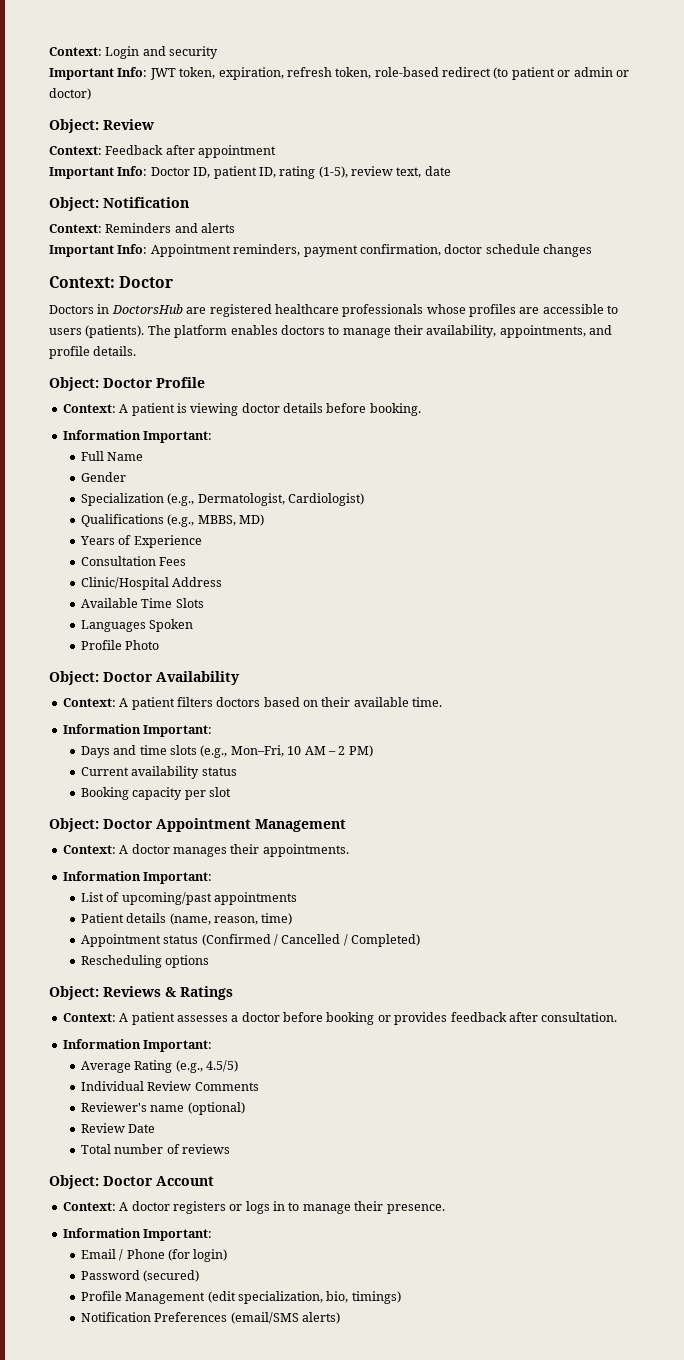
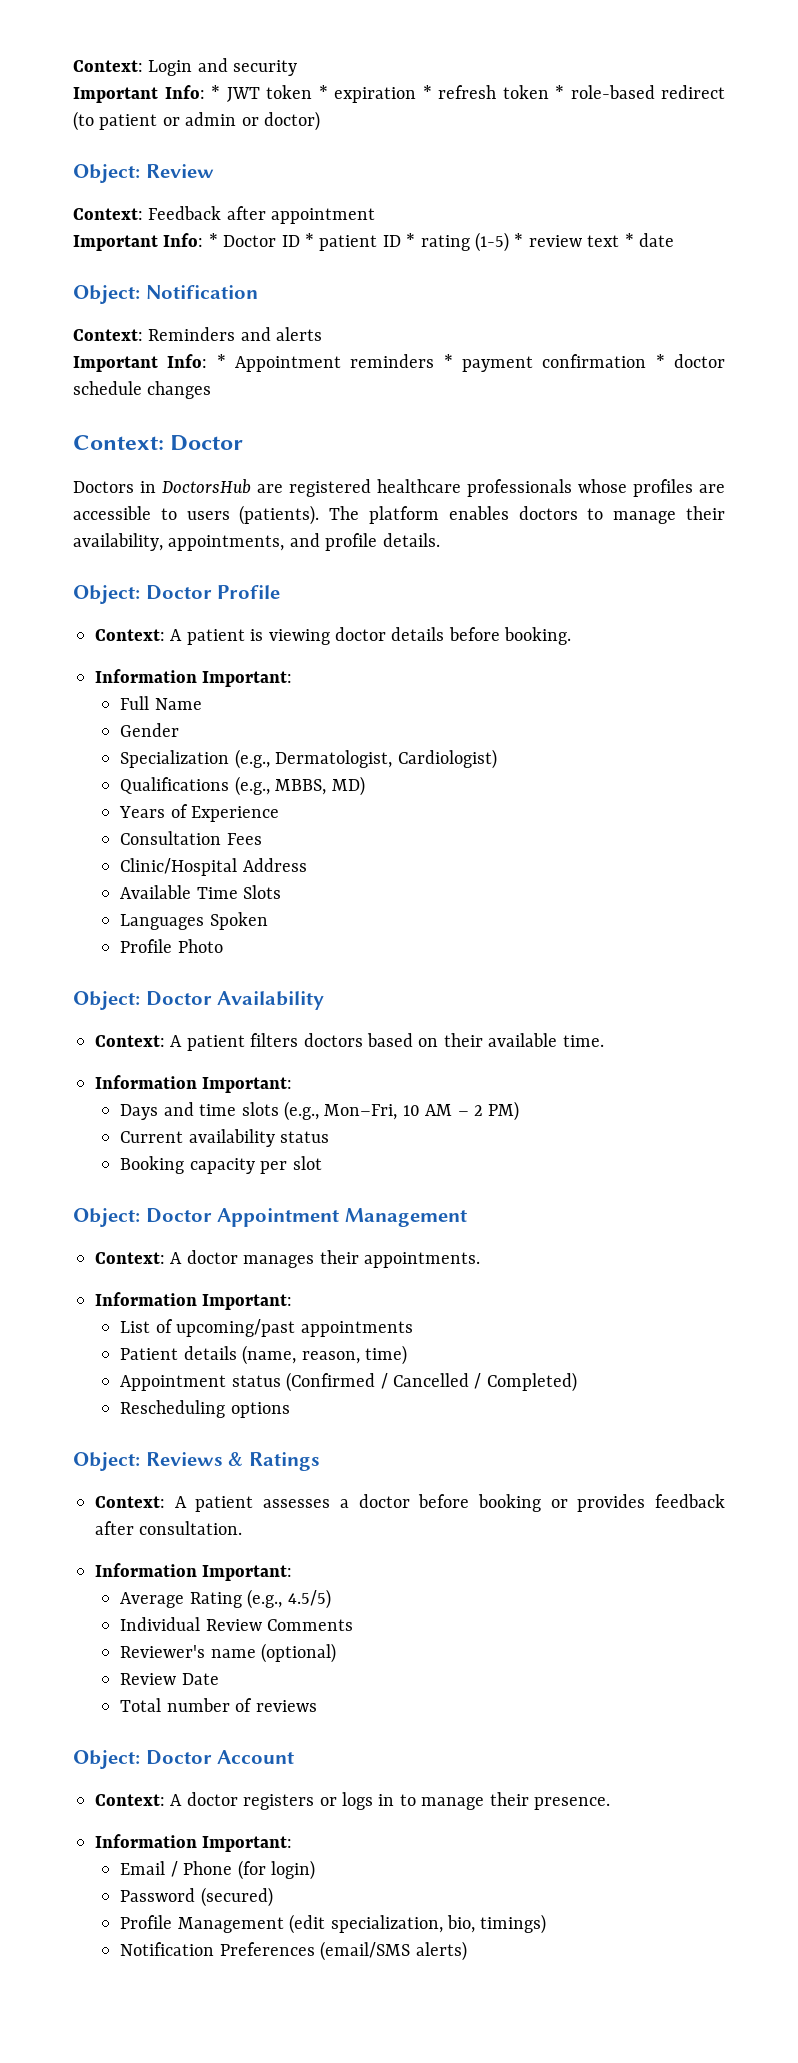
[149,67,372,80] JWT token, expiration, refresh token, -> [211,85,564,103] * JWT token * expiration * refresh token *
[150,166,422,179] Doctor ID, patient ID, rating (1-5), review text, -> [208,232,634,252] * Doctor ID * patient ID * rating (1-5) * review text *
[150,244,441,257] Appointment reminders, payment confirmation, -> [216,354,665,372] * Appointment reminders * payment confirmation *

